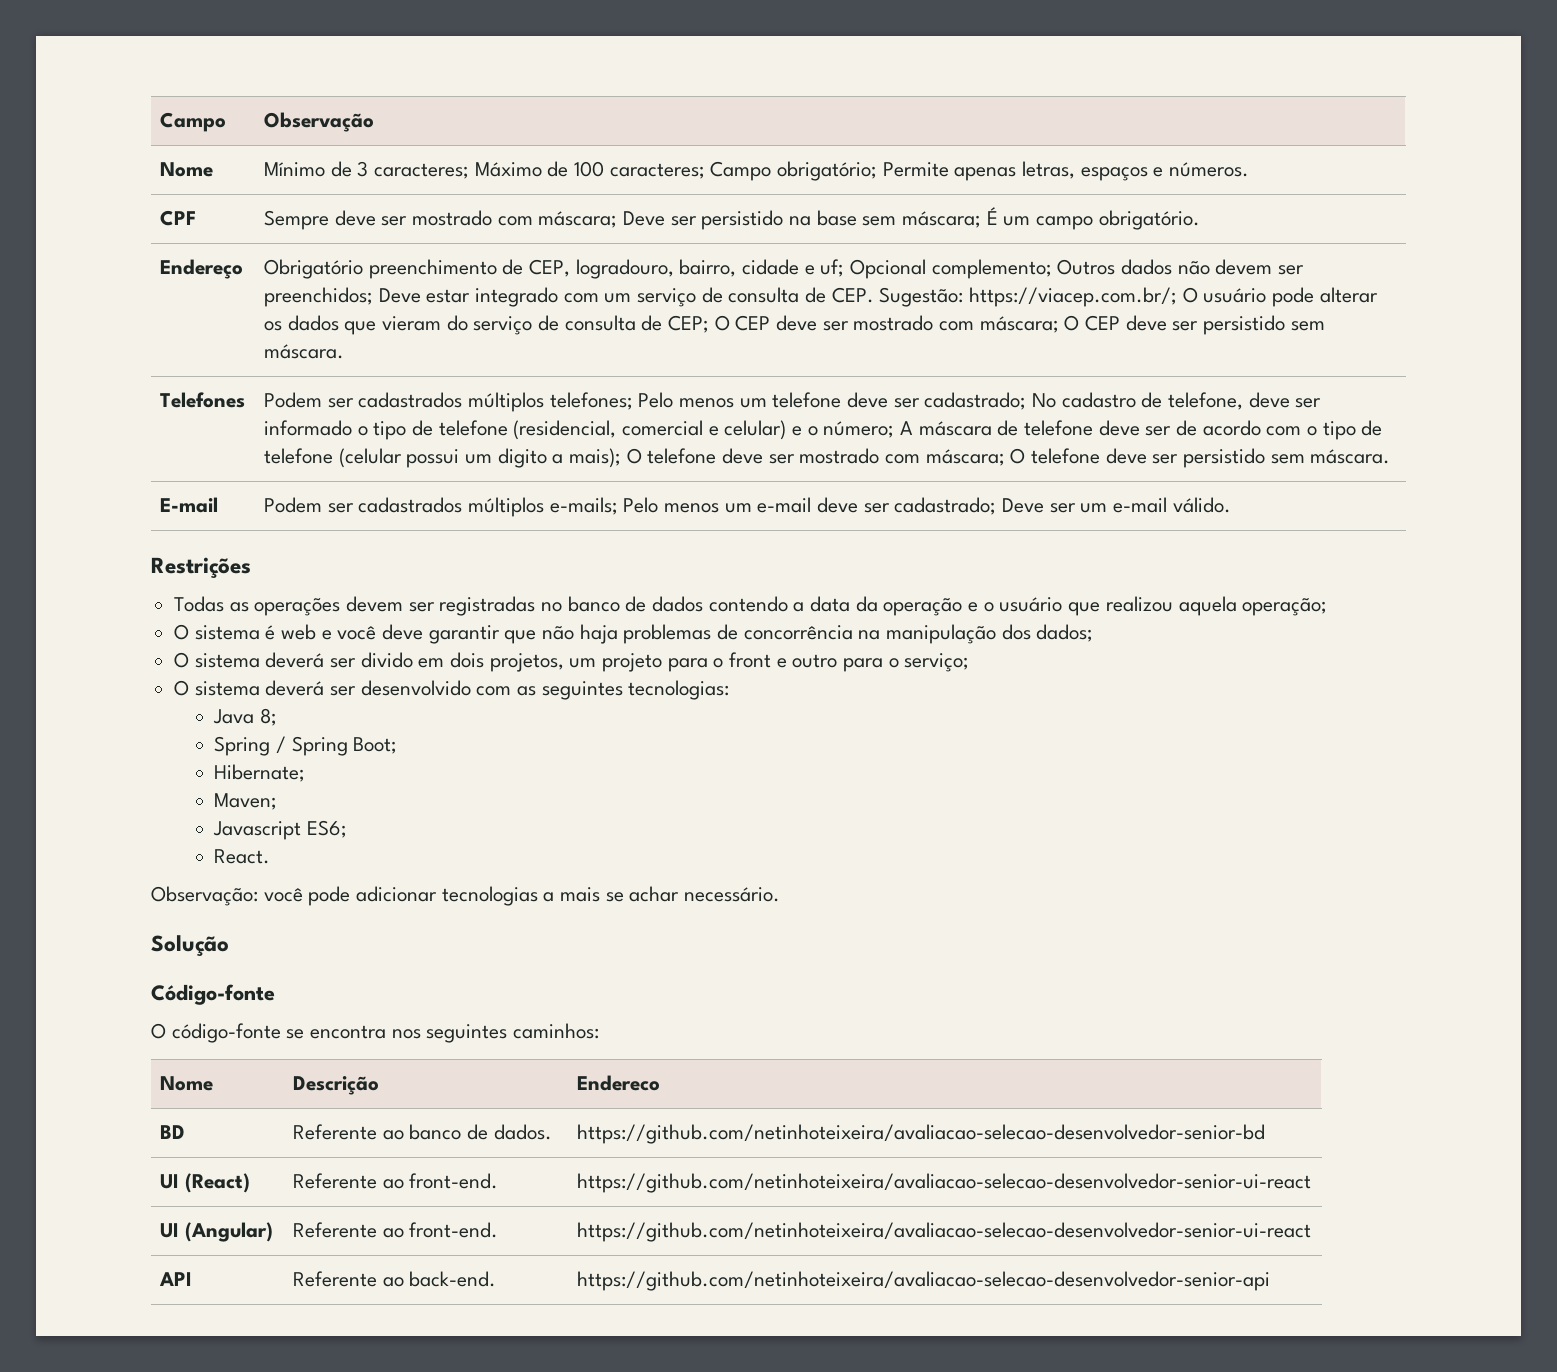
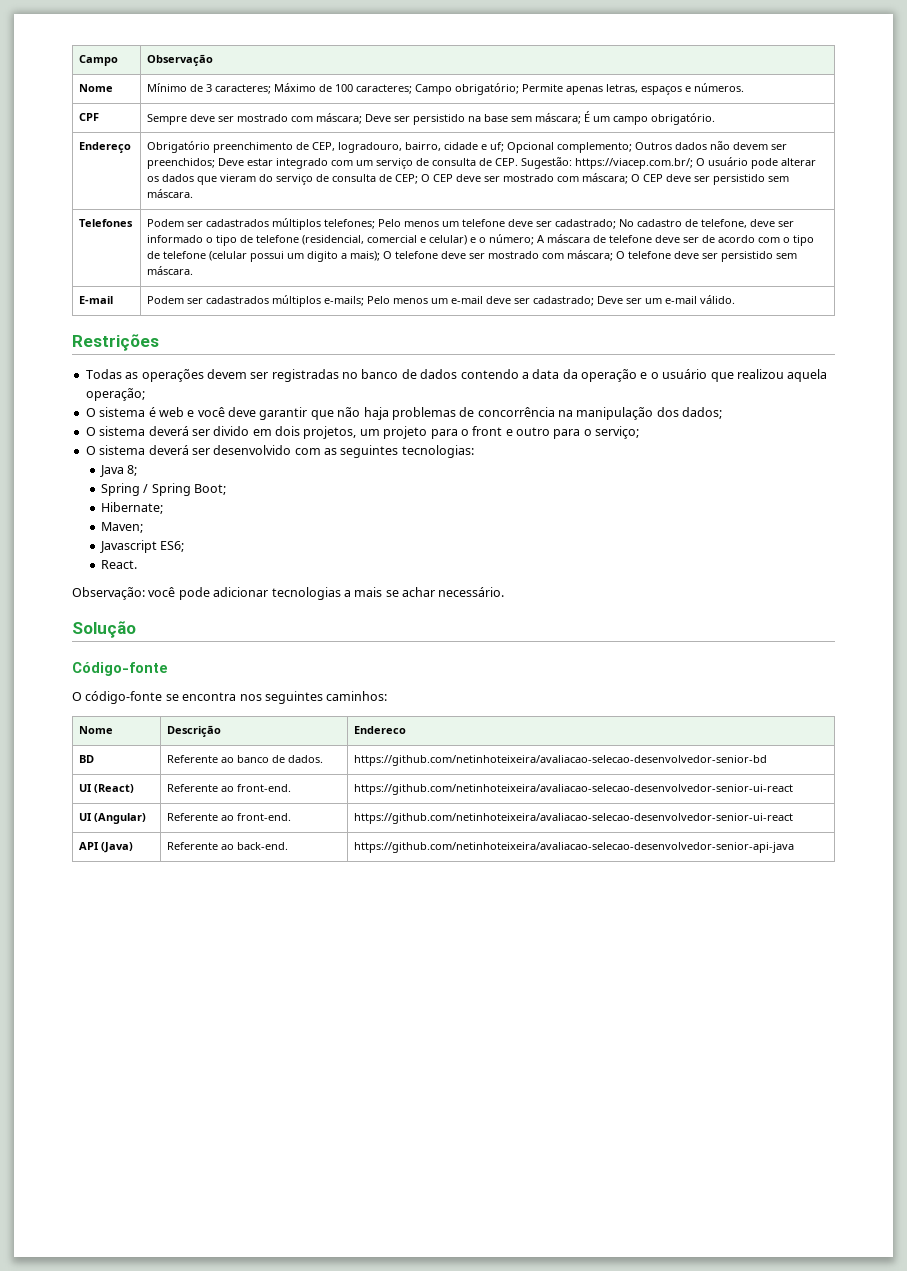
(193, 1279) none -> [101,842,134,853] (Java)
[577,1271,1271,1291] https://github.com/netinhoteixeira/avaliacao-selecao-desenvolvedor-senior-api -> [354,842,795,853] https://github.com/netinhoteixeira/avaliacao-selecao-desenvolvedor-senior-api-java

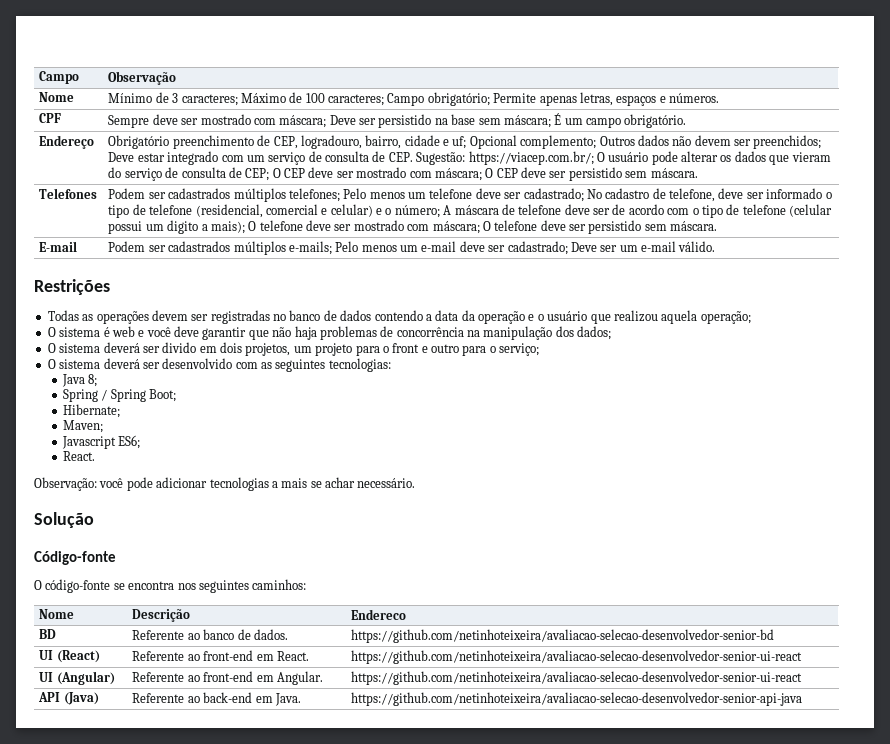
[237,784,292,792] front-end. -> [203,650,309,661] front-end em React.
[237,813,292,821] front-end. -> [203,671,323,685] front-end em Angular.
[237,842,289,850] back-end. -> [203,692,301,706] back-end em Java.

